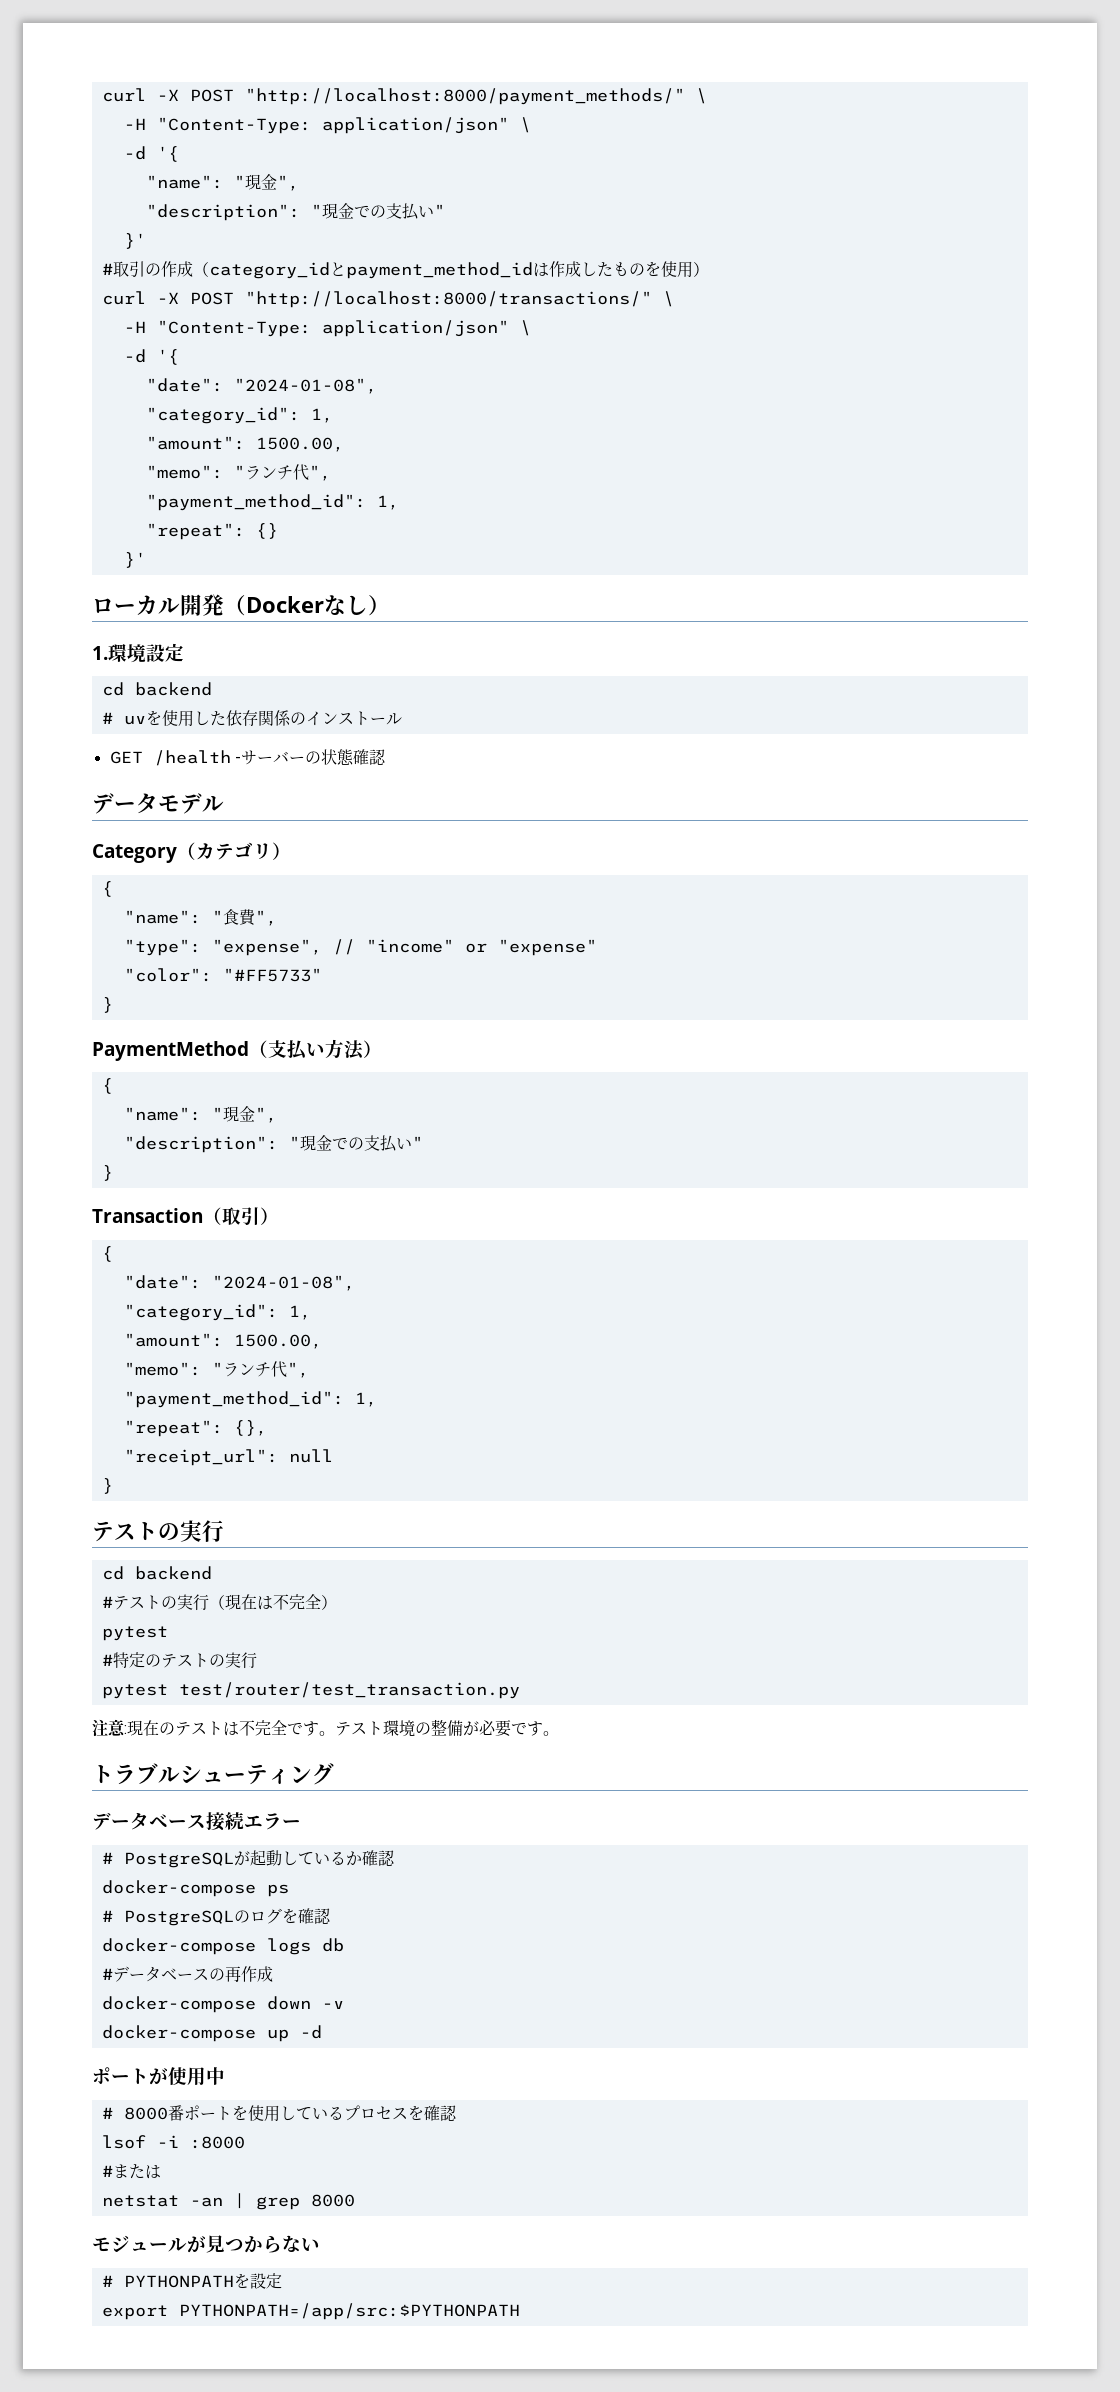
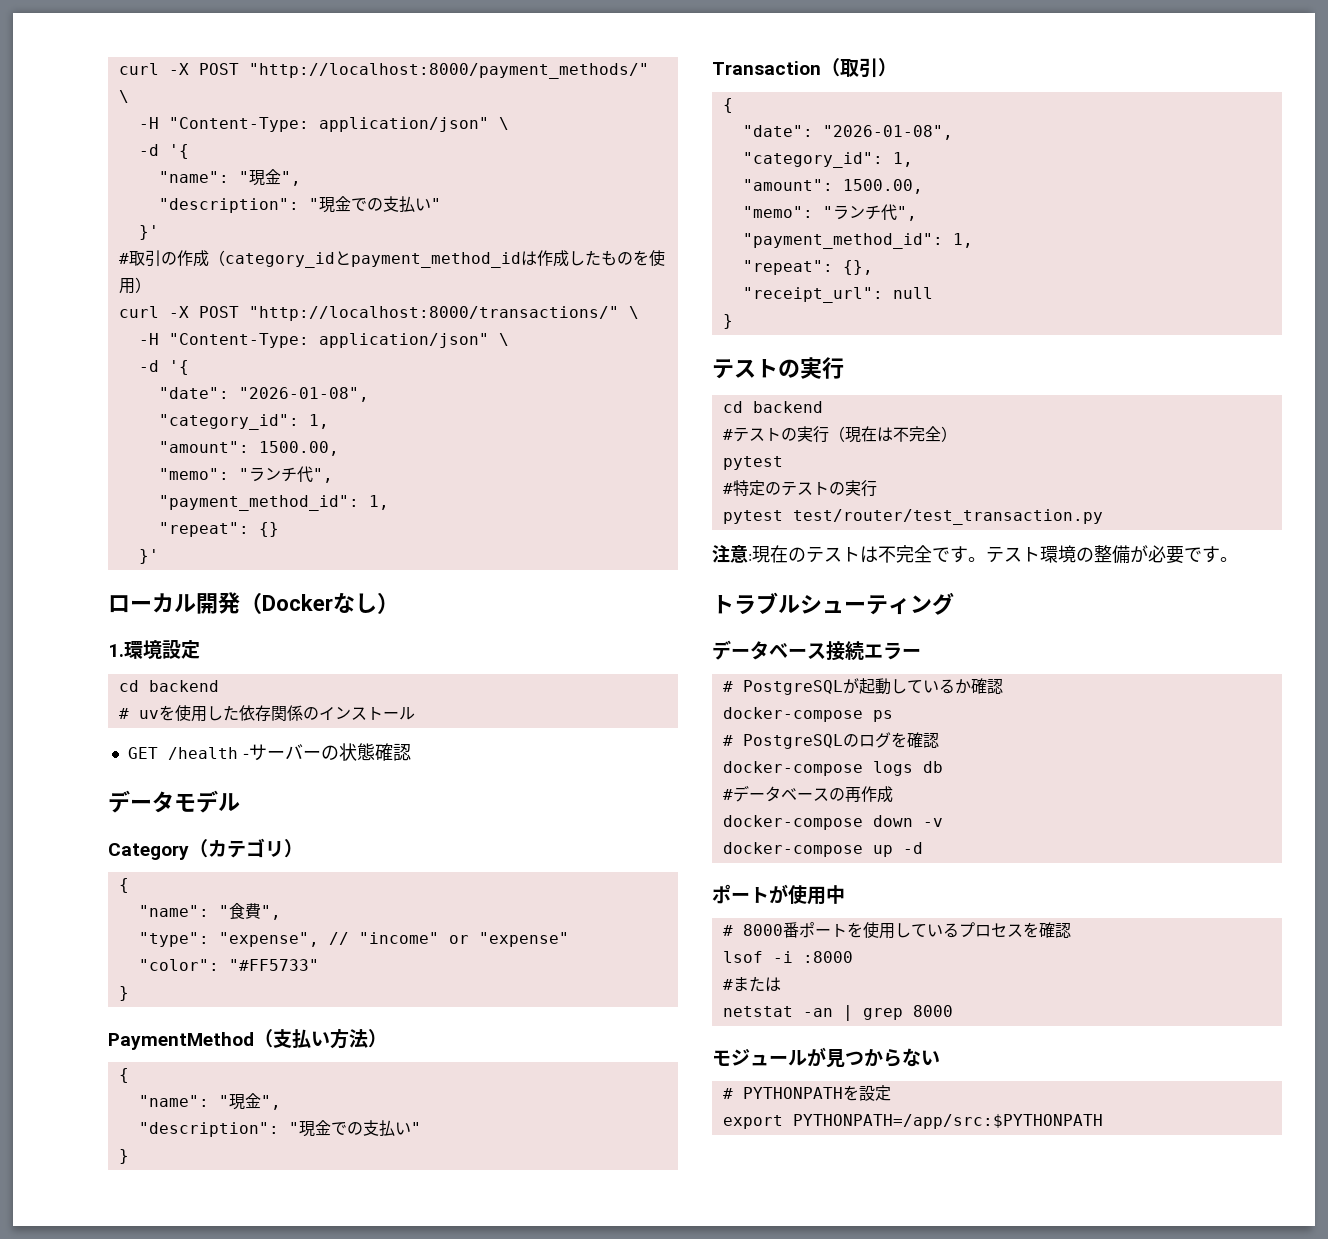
[233,378,377,394] "2024-01-08", -> [238,387,369,402] "2026-01-08",
[211,1275,355,1291] "2024-01-08", -> [822,125,953,140] "2026-01-08",

